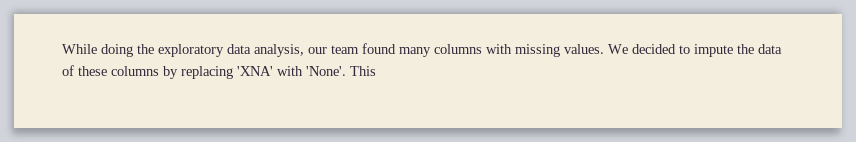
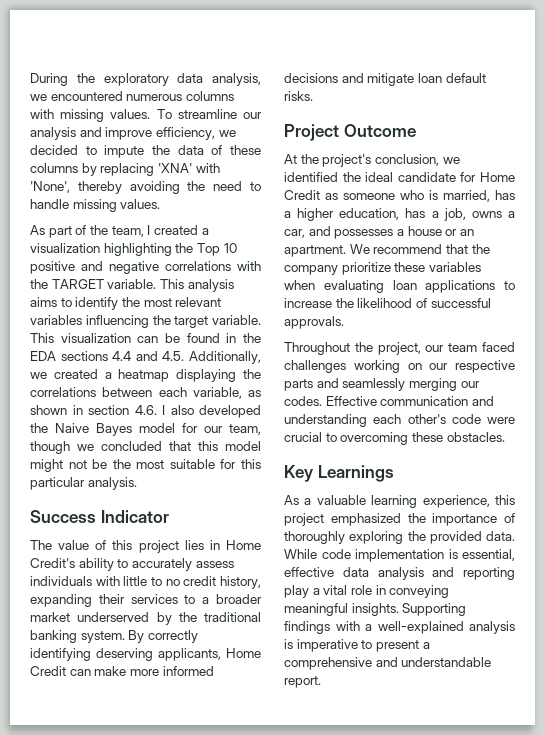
[62,44,133,57] While doing -> [30,73,68,86] During
[308,43,628,57] our team found many columns with missing values. We -> [30,91,234,101] [30,109,262,122] [30,127,236,140] we encountered numerous columns with missing values. To streamline our analysis and improve efficiency, we
[306,66,376,76] 'None'. This -> [30,181,261,194] [30,199,161,212] [30,225,209,238] [30,243,237,256] [30,261,261,274] [30,279,234,292] [30,297,222,310] [30,315,261,328] [30,333,261,343] [30,351,261,364] [30,369,261,382] [30,387,261,399] [30,405,261,418] [30,423,261,436] [30,441,261,454] [30,459,261,472] [30,477,137,490] [30,510,169,523] [30,540,261,553] [30,558,234,571] [30,576,261,589] [30,594,262,607] [30,612,261,625] [30,630,198,643] [30,648,261,661] [30,666,214,676] [284,73,486,86] [284,91,313,101] [284,124,416,141] [284,154,460,167] [284,172,515,182] [284,190,515,202] [284,208,515,221] [284,226,474,239] [284,244,490,257] [284,262,481,275] [284,280,515,293] [284,298,491,308] [284,316,344,329] [284,342,515,355] [284,360,515,373] [284,378,480,391] [284,396,494,406] [284,414,515,427] [284,432,505,445] [284,465,394,482] [284,495,515,508] [284,513,515,526] [284,531,515,544] [284,549,515,562] [284,567,515,580] [284,585,450,598] [284,603,467,616] [284,621,515,634] [284,639,430,652] [284,657,492,670] [284,676,321,688] 'None', thereby avoiding the need to handle missing values. // As part of the team, I created a visualization highlighting the Top 10 positive and negative correlations with the TARGET variable. This analysis aims to identify the most relevant variables influencing the target variable. This visualization can be found in the EDA sections 4.4 and 4.5. Additionally, we created a heatmap displaying the correlations between each variable, as shown in section 4.6. I also developed the Naive Bayes model for our team, though we concluded that this model might not be the most suitable for this particular analysis. // Success Indicator // The value of this project lies in Home Credit's ability to accurately assess individuals with little to no credit history, expanding their services to a broader market underserved by the traditional banking system. By correctly identifying deserving applicants, Home Credit can make more informed decisions and mitigate loan default risks. // Project Outcome // At the project's conclusion, we identified the ideal candidate for Home Credit as someone who is married, has a higher education, has a job, owns a car, and possesses a house or an apartment. We recommend that the company prioritize these variables when evaluating loan applications to increase the likelihood of successful approvals. // Throughout the project, our team faced challenges working on our respective parts and seamlessly merging our codes. Effective communication and understanding each other's code were crucial to overcoming these obstacles. // Key Learnings // As a valuable learning experience, this project emphasized the importance of thoroughly exploring the provided data. While code implementation is essential, effective data analysis and reporting play a vital role in conveying meaningful insights. Supporting findings with a well-explained analysis is imperative to present a comprehensive and understandable report.

